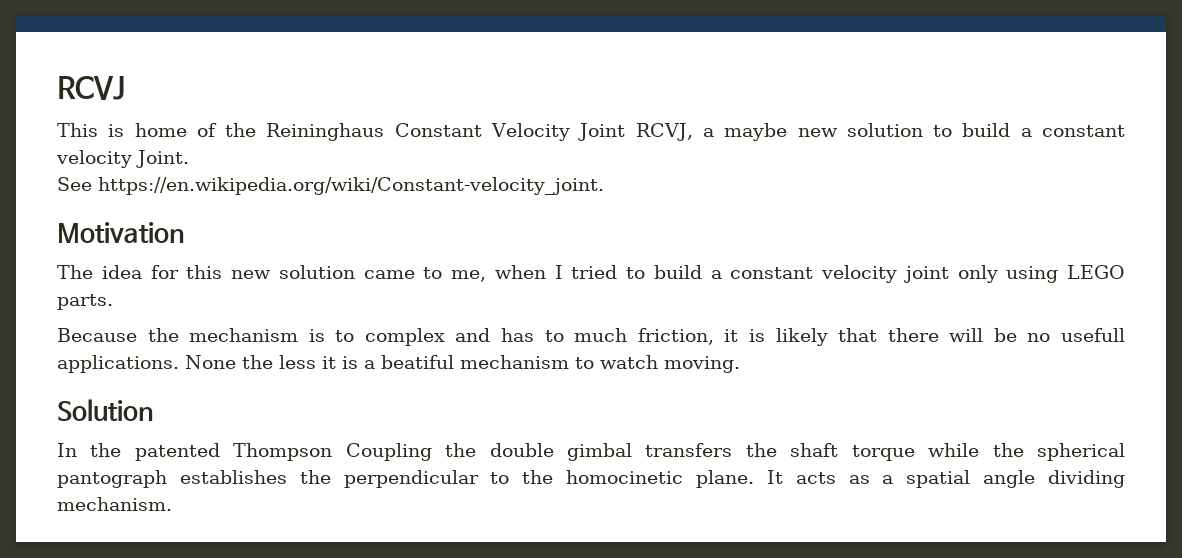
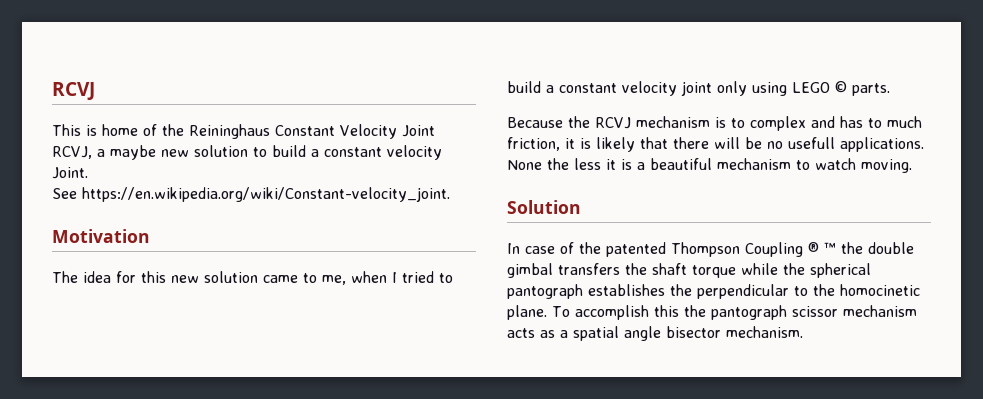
(1125, 272) none -> [835,81,847,93] ©
(179, 335) none -> [595,117,631,129] RCVJ
[381,355,454,369] beatiful -> [650,158,712,170] beautiful
(77, 450) none -> [525,242,574,254] case of
(432, 452) none -> [808,242,836,254] ® ™
[766,470,783,484] It -> [552,305,917,320] To accomplish this the pantograph scissor mechanism
[1048,470,1126,488] dividing -> [666,326,721,338] bisector

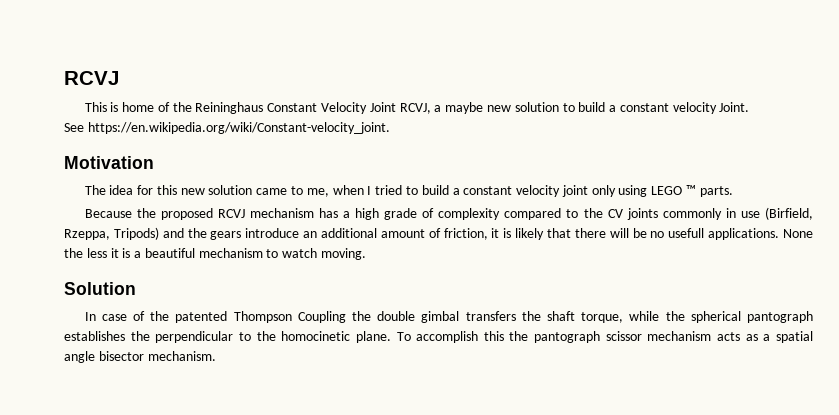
[835,81,847,93] © -> [685,185,696,195] ™
(590, 122) none -> [160,208,213,220] proposed
[715,116,922,131] is to complex and has to much -> [318,207,813,220] [64,227,441,240] has a high grade of complexity compared to the CV joints commonly in use (Birfield, Rzeppa, Tripods) and the gears introduce an additional amount of
[808,242,836,254] ® ™ -> (346, 317) none
[692,265,736,278] torque -> [581,312,624,323] torque,

